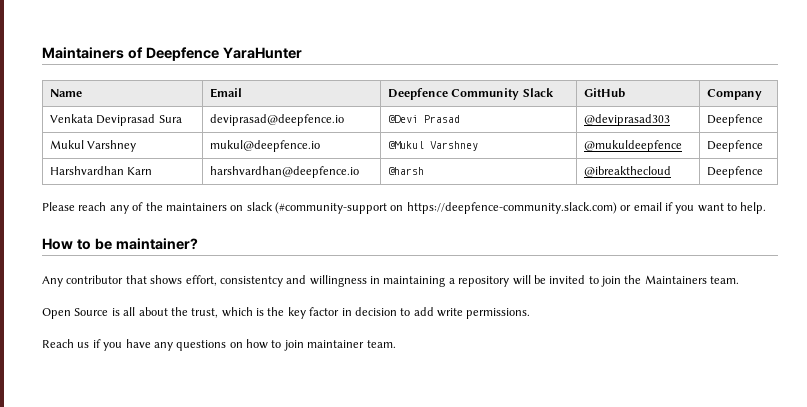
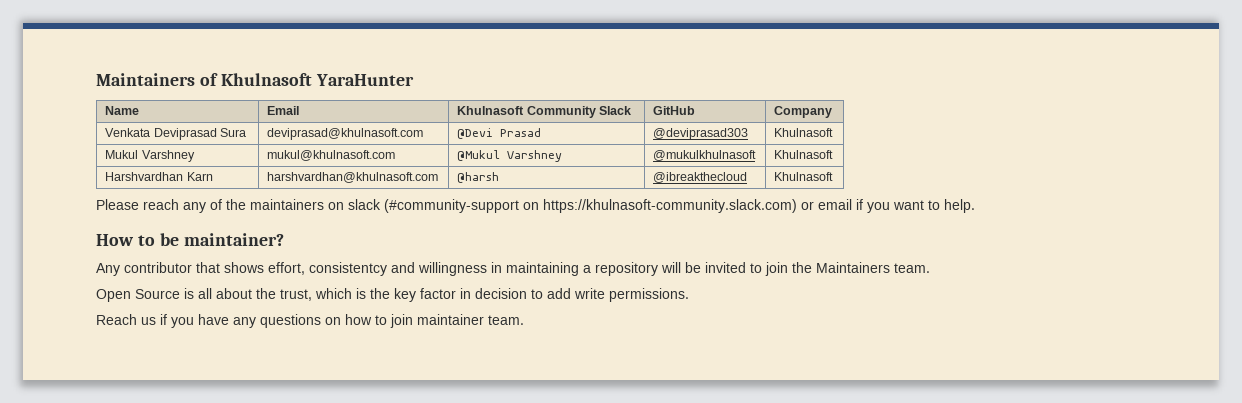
[145,47,219,61] Deepfence -> [220,73,312,86] Khulnasoft
[387,88,448,100] Deepfence -> [457,106,525,115] Khulnasoft
[209,114,344,126] deviprasad@deepfence.io -> [267,128,424,140] deviprasad@khulnasoft.com
[706,114,763,126] Deepfence -> [774,128,834,137] Khulnasoft
[209,140,320,152] mukul@deepfence.io -> [267,150,396,161] mukul@khulnasoft.com
[583,140,682,152] [706,140,763,152] @mukuldeepfence | Deepfence -> [653,150,757,161] [774,150,834,159] @mukulkhulnasoft | Khulnasoft
[209,166,359,178] harshvardhan@deepfence.io -> [267,172,439,183] harshvardhan@khulnasoft.com
[706,166,763,178] Deepfence -> [774,172,834,181] Khulnasoft
[406,202,617,214] https://deepfence-community.slack.com) -> [543,199,797,213] https://khulnasoft-community.slack.com)

